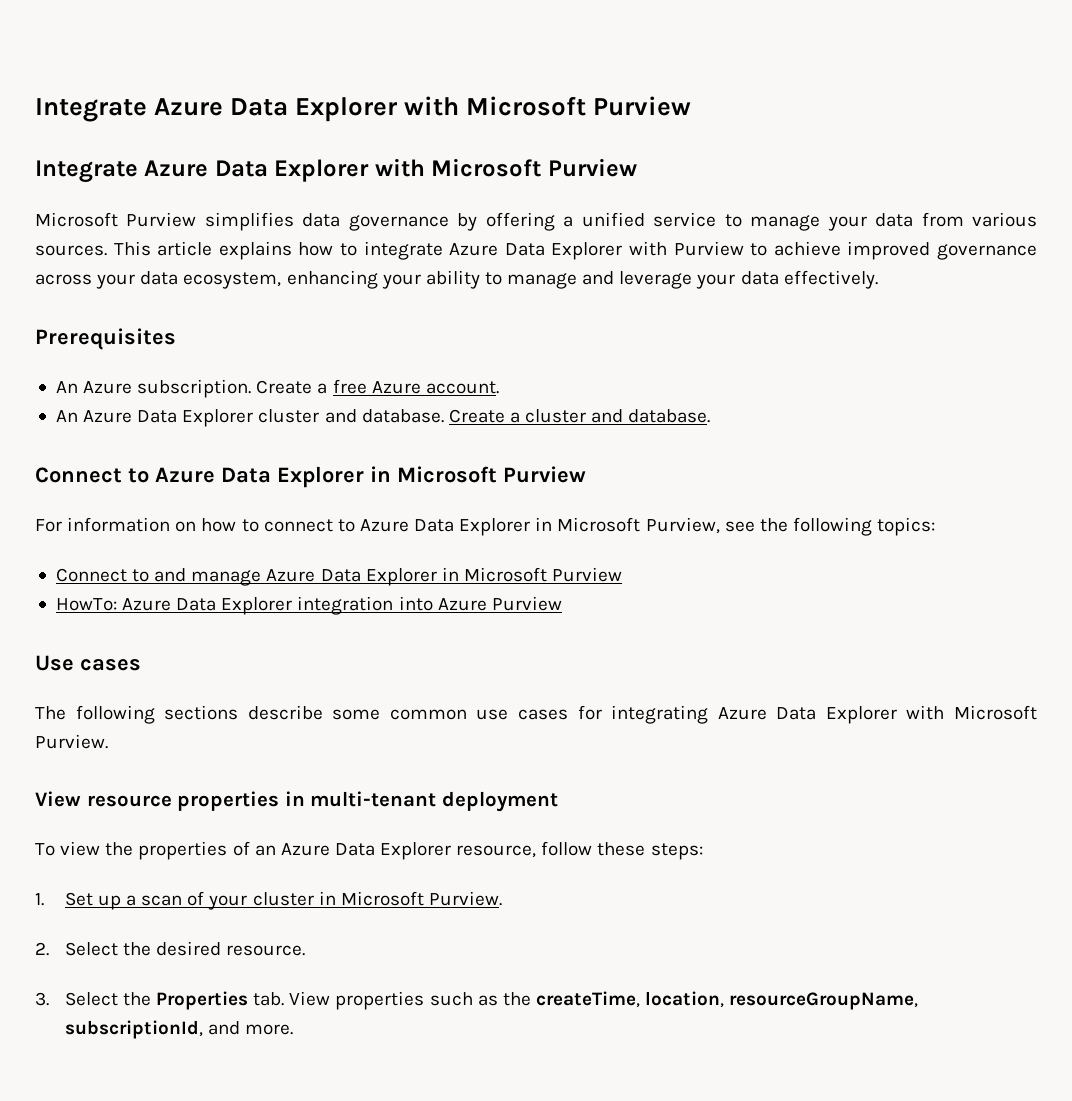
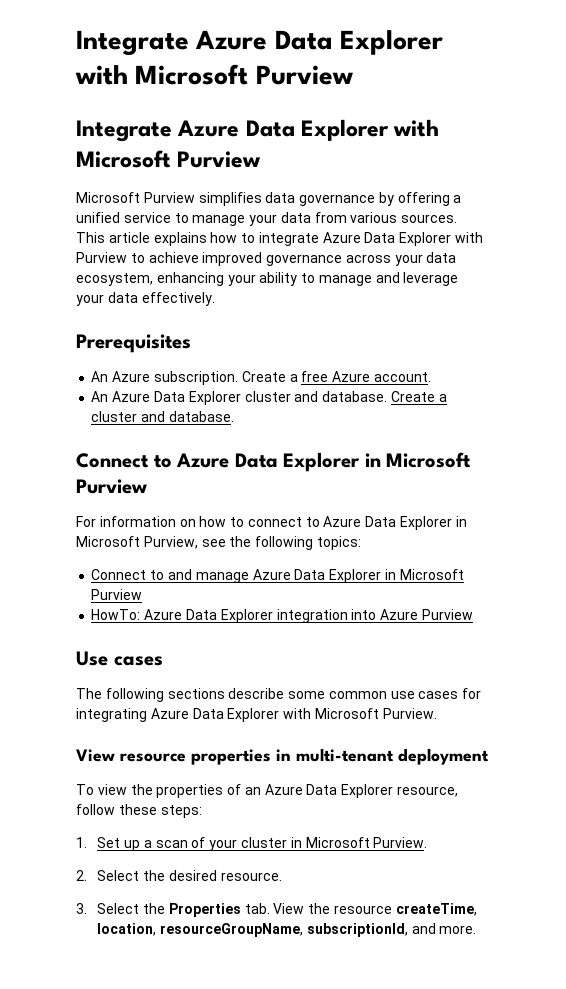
[335,991,531,1010] properties such as the -> [308,903,392,914] the resource

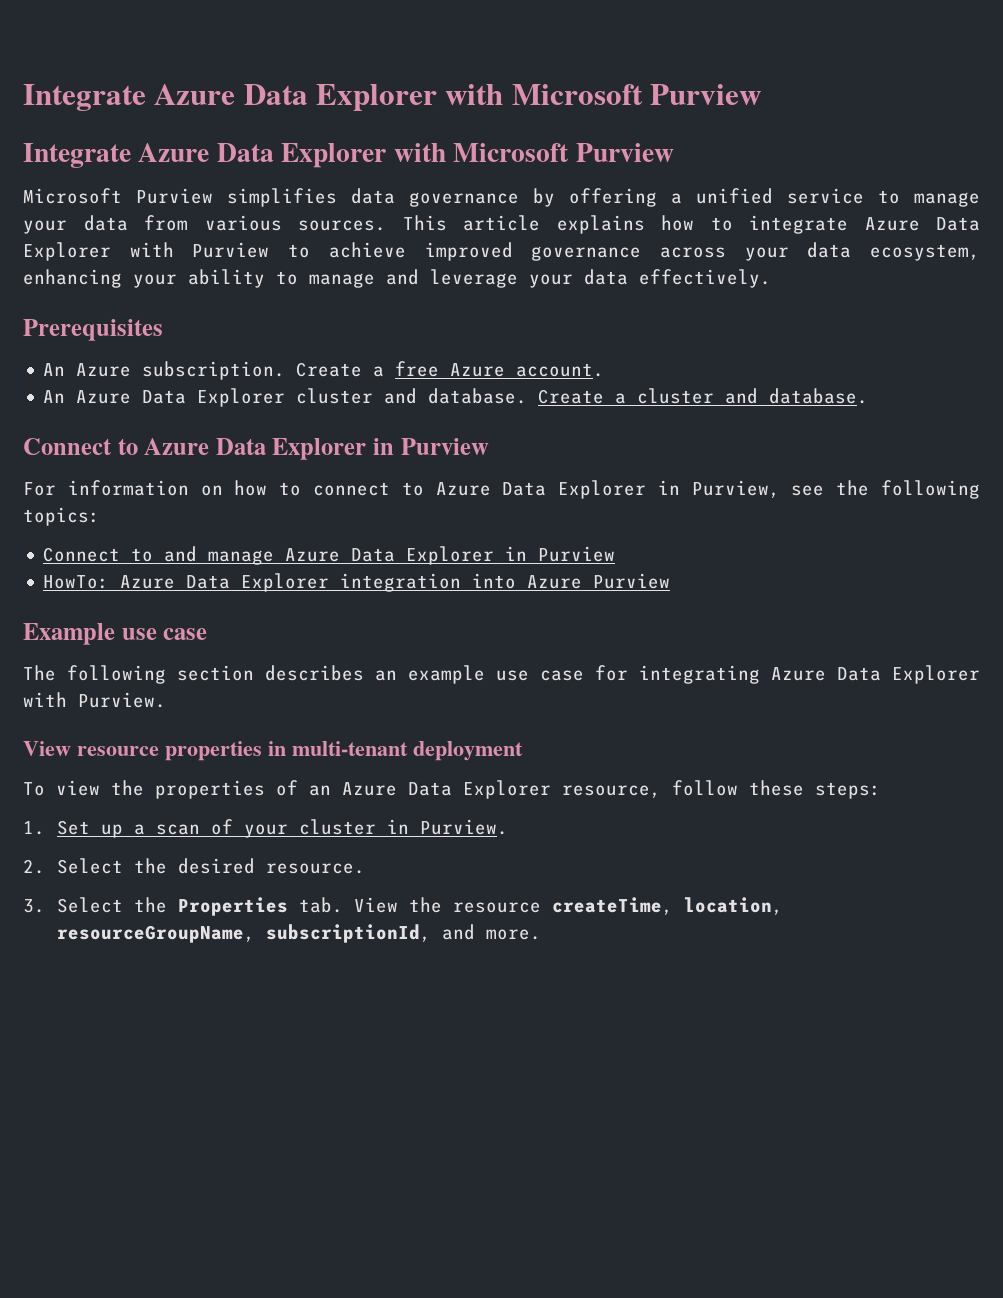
[386,452,472,468] Microsoft -> (395, 446) none
[76,536,140,547] Microsoft -> (680, 487) none
[399,569,464,580] Microsoft -> (528, 553) none
[76,651,163,666] Use cases -> [23,623,208,645] Example use case
[167,688,459,699] sections describe some common use cases -> [177,665,584,684] section describes an example use case
[314,708,379,719] Microsoft -> (67, 699) none
[305,837,370,848] Microsoft -> (410, 826) none

